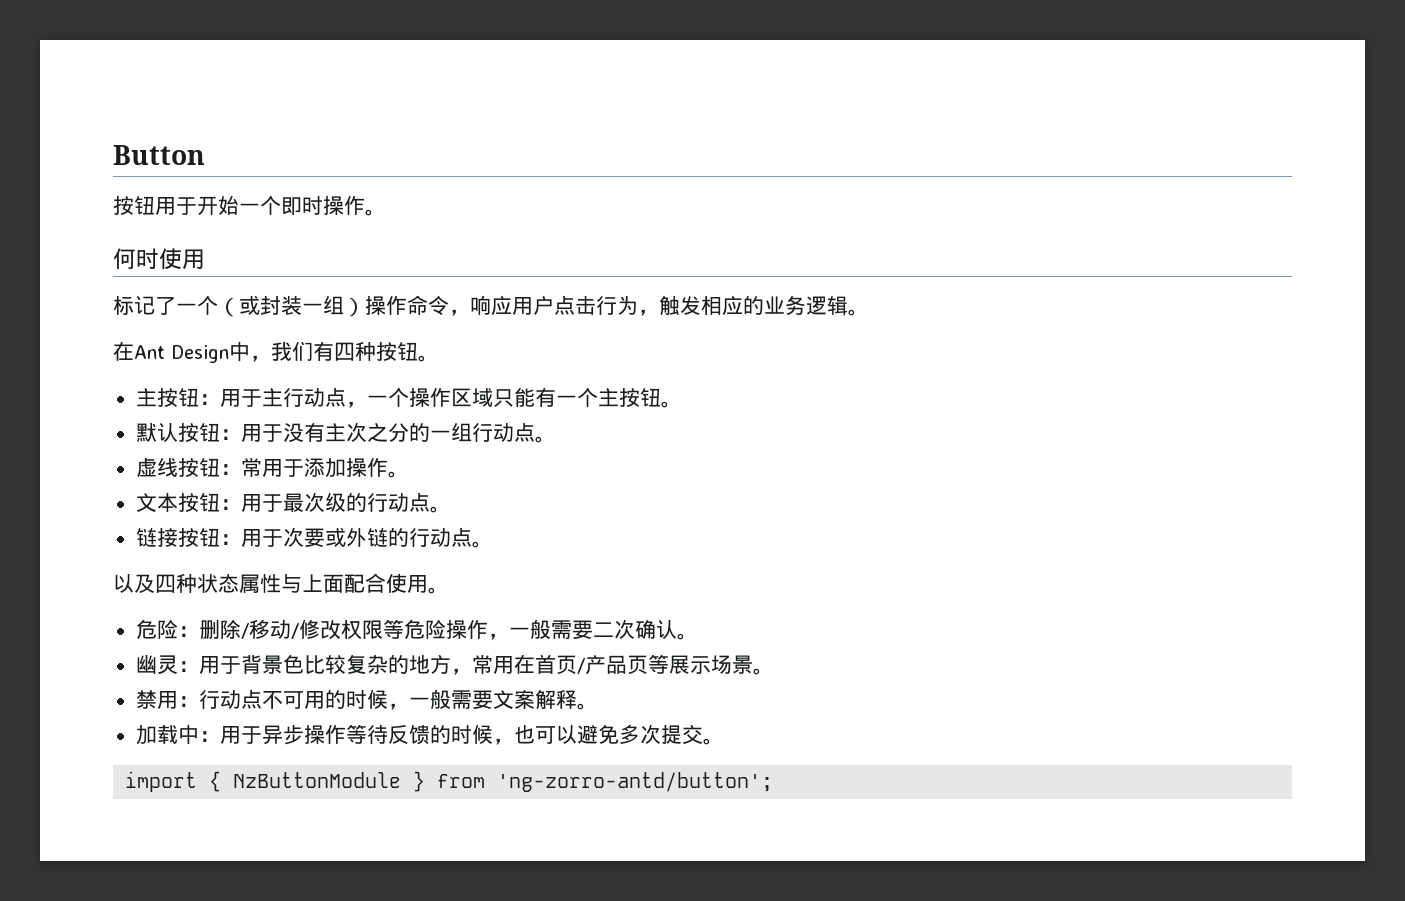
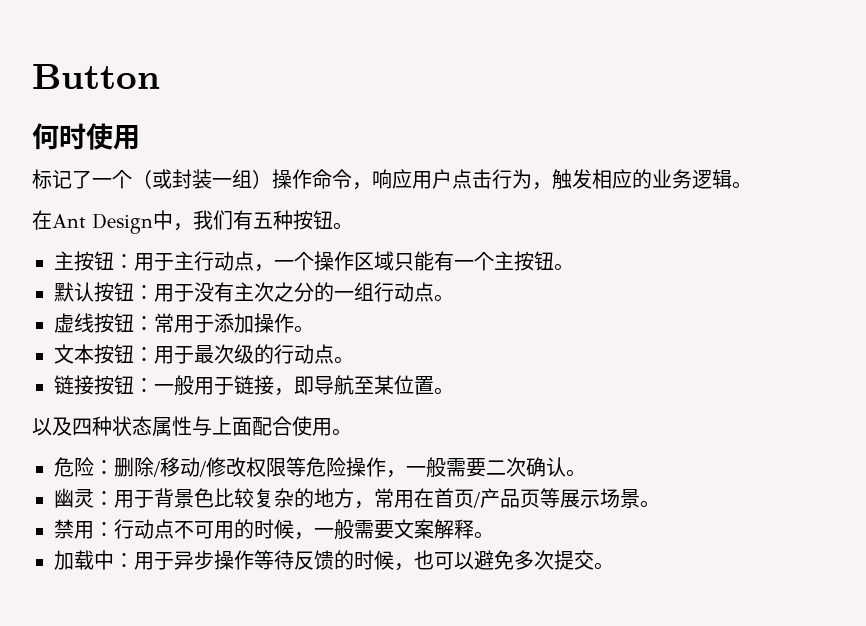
[113,195,386,216] // 按钮用于开始一个即时操作。 -> (160, 76) none
[334,342,355,361] 四 -> [253,212,273,229] 五
[240,527,472,547] 用于次要或外链的行动点 -> [154,375,434,396] 一般用于链接，即导航至某位置
[125,771,774,792] // import { NzButtonModule } from 'ng-zorro-antd/button'; -> (614, 566) none

